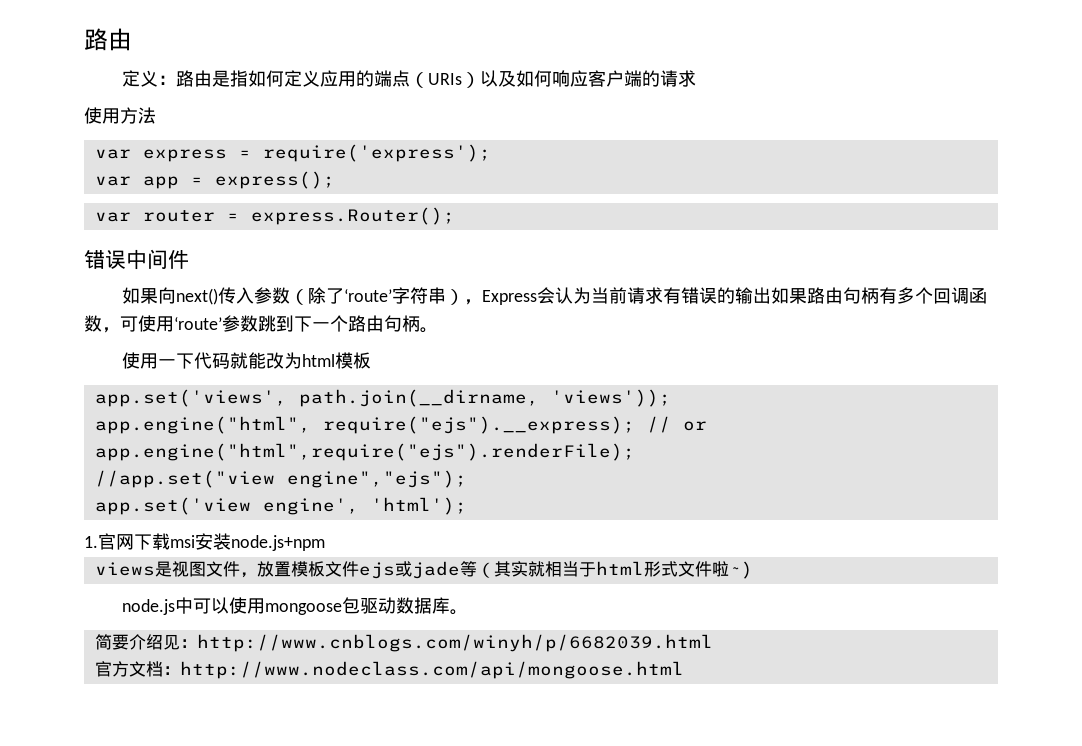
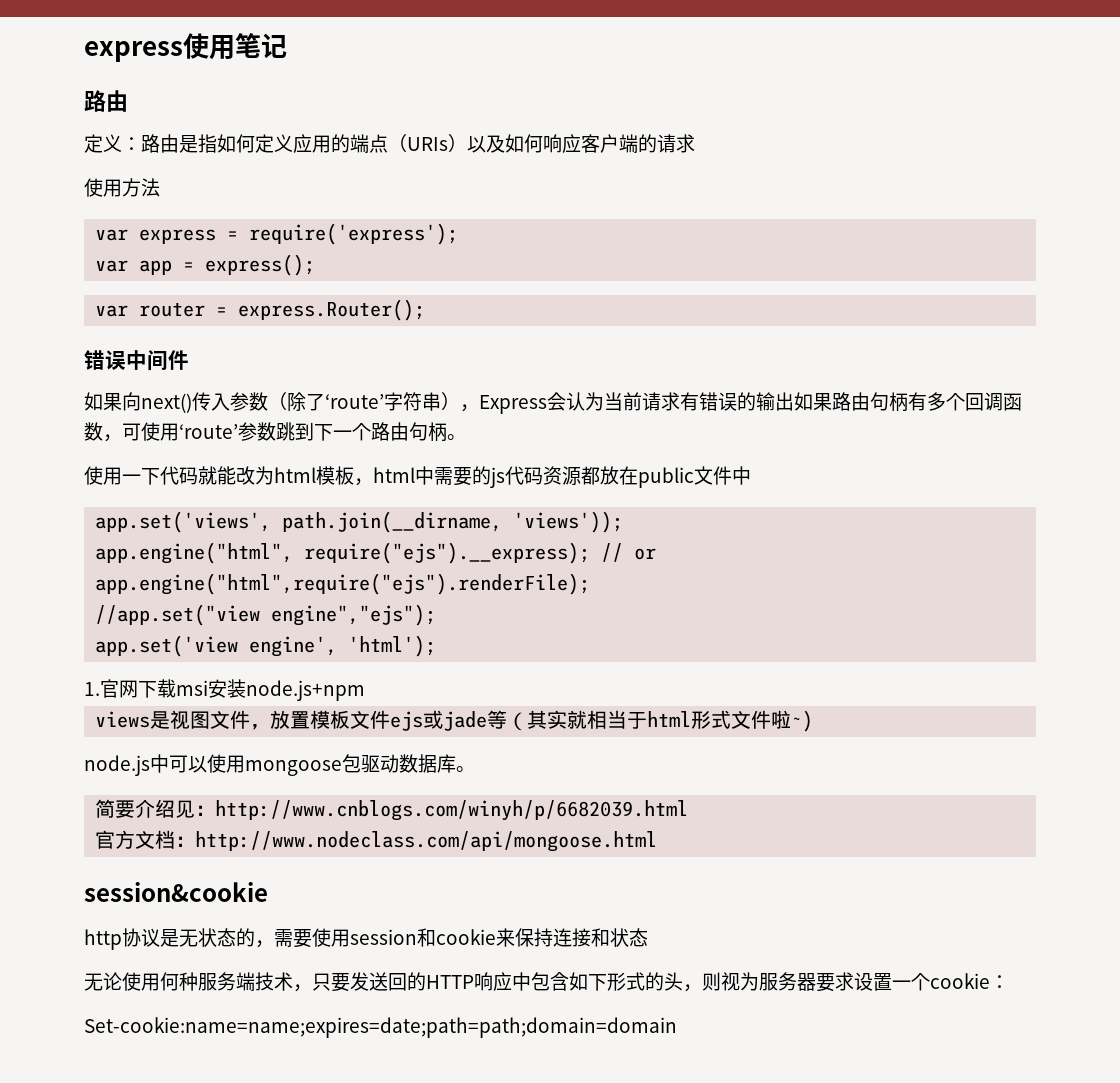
(84, 39) none -> [84,33,287,62] express使用笔记 //
(371, 360) none -> [354,466,751,488] ，html中需要的js代码资源都放在public文件中
(684, 670) none -> [84,882,268,902] [84,928,648,950] [84,972,1009,992] [84,1017,677,1038] // session&cookie // http协议是无状态的，需要使用session和cookie来保持连接和状态 // 无论使用何种服务端技术，只要发送回的HTTP响应中包含如下形式的头，则视为服务器要求设置一个cookie： // Set-cookie:name=name;expires=date;path=path;domain=domain

